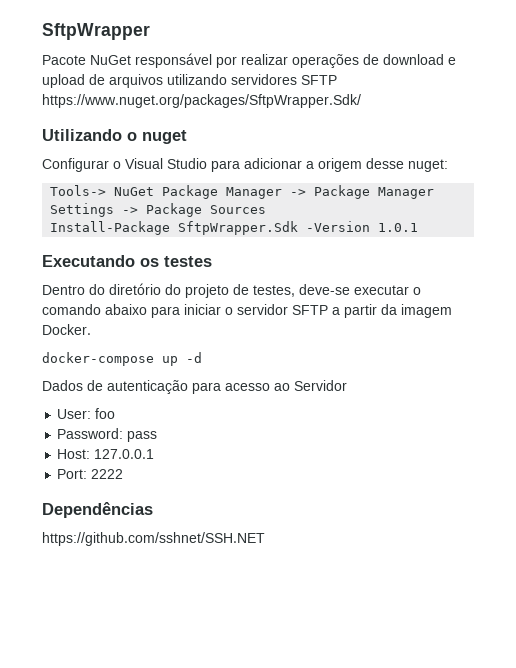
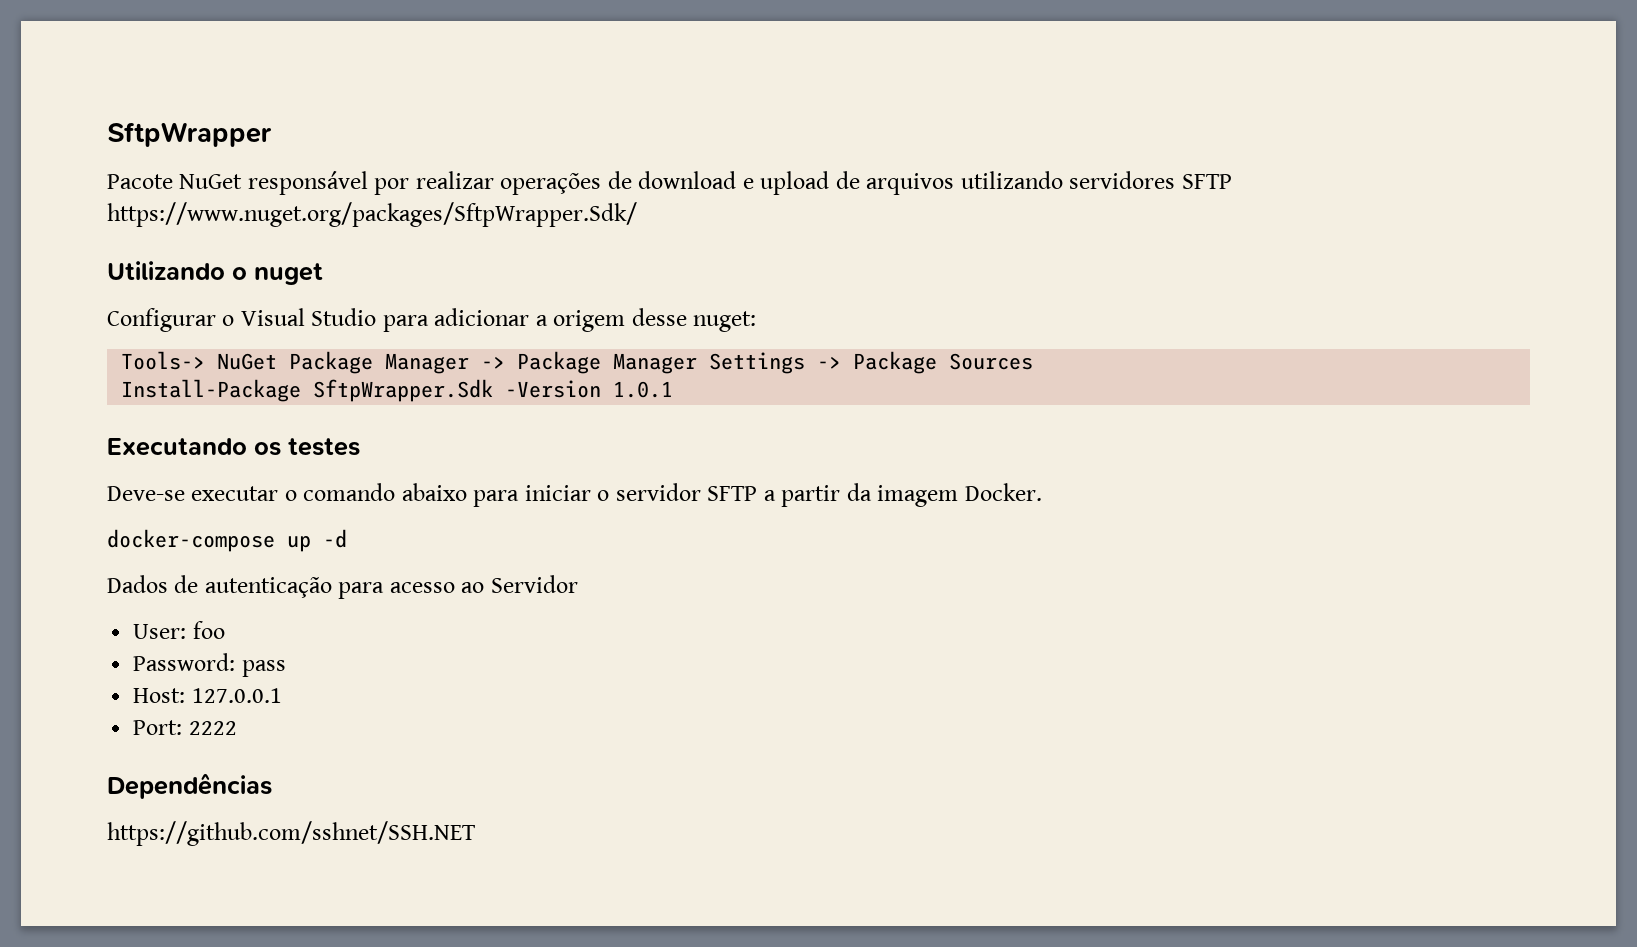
[42,283,350,298] Dentro do diretório do projeto de testes, deve-se -> [107,486,185,501] Deve-se

